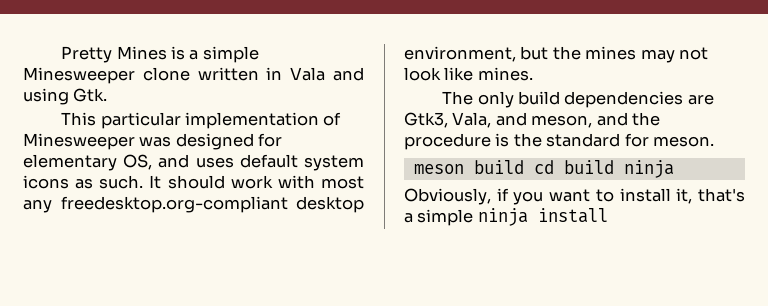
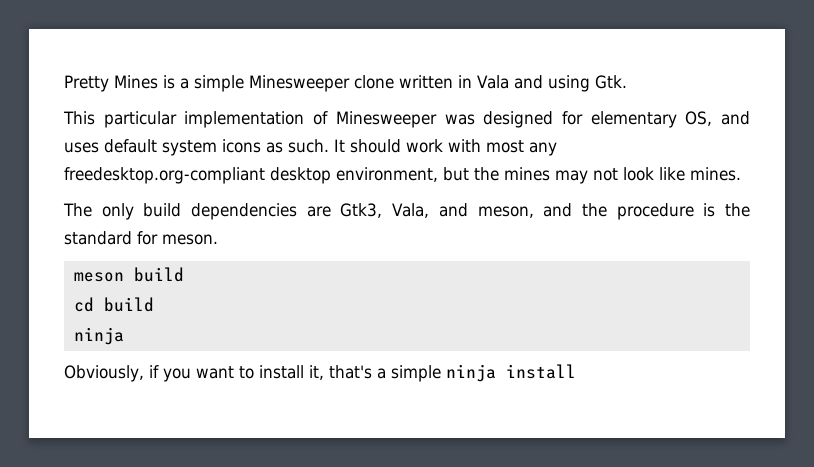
(524, 167) none -> (184, 274) //
(614, 167) none -> (154, 304) //

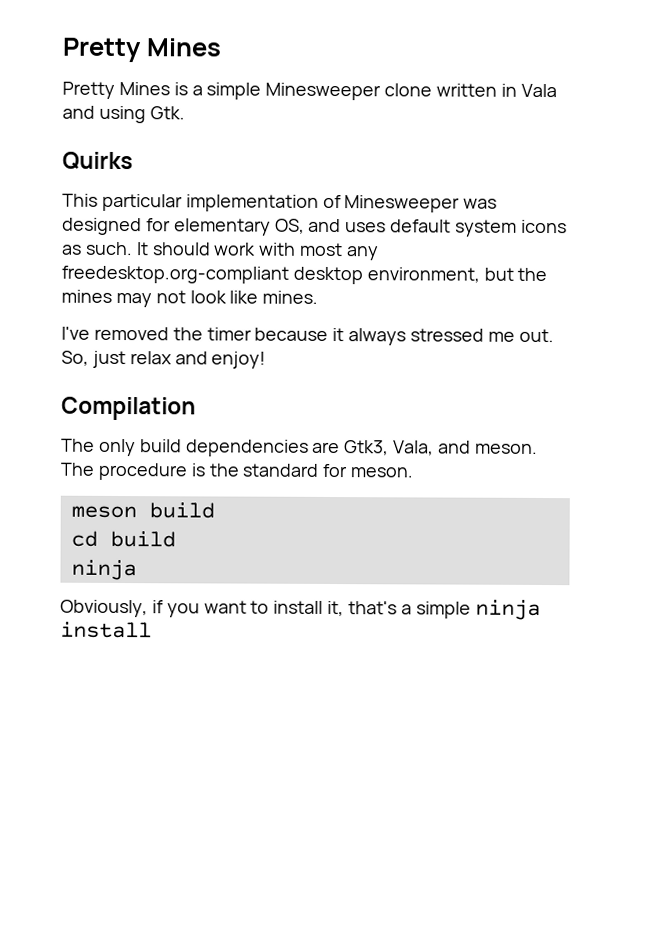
[64,75,158,92] Pretty Mines -> [62,37,222,63] [62,81,170,99] Pretty Mines // Pretty Mines
(627, 82) none -> [62,151,133,171] // Quirks
(741, 174) none -> [61,326,554,346] [61,350,267,369] [61,396,196,421] // I've removed the timer because it always stressed me out. So, just relax and enjoy! // Compilation
[477,203,607,218] meson, and the -> [474,443,538,454] [60,462,95,476] meson. The

